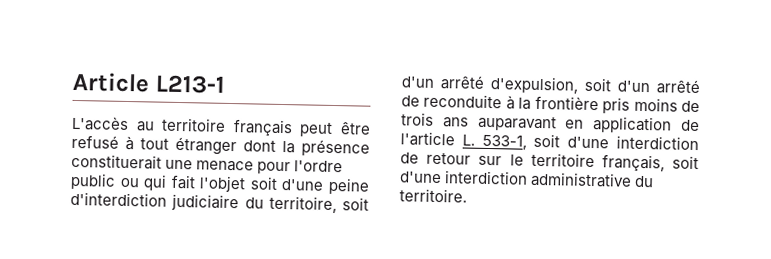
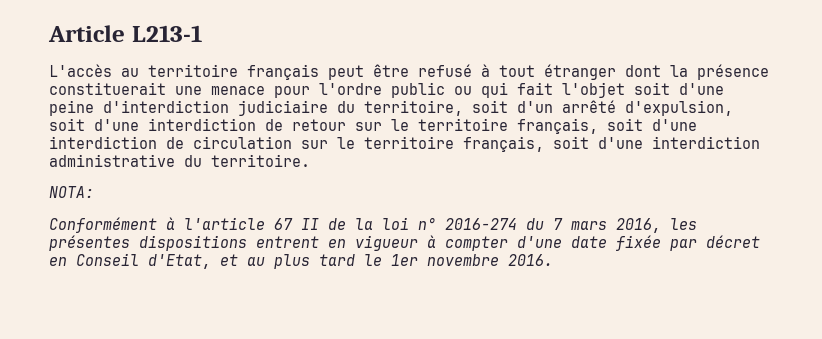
[617,79,701,95] [401,93,700,114] [401,112,700,134] [400,131,561,150] d'un arrêté de reconduite à la frontière pris moins de trois ans auparavant en application de l'article L. 533-1, soit -> (85, 124) none
[530,171,655,188] [399,188,467,203] administrative du territoire. -> [166,136,760,152] [49,154,310,167] [49,186,94,198] [49,217,697,233] [49,235,760,251] [49,253,553,269] de circulation sur le territoire français, soit d'une interdiction administrative du territoire. // NOTA: // Conformément à l'article 67 II de la loi n° 2016-274 du 7 mars 2016, les présentes dispositions entrent en vigueur à compter d'une date fixée par décret en Conseil d'Etat, et au plus tard le 1er novembre 2016.

